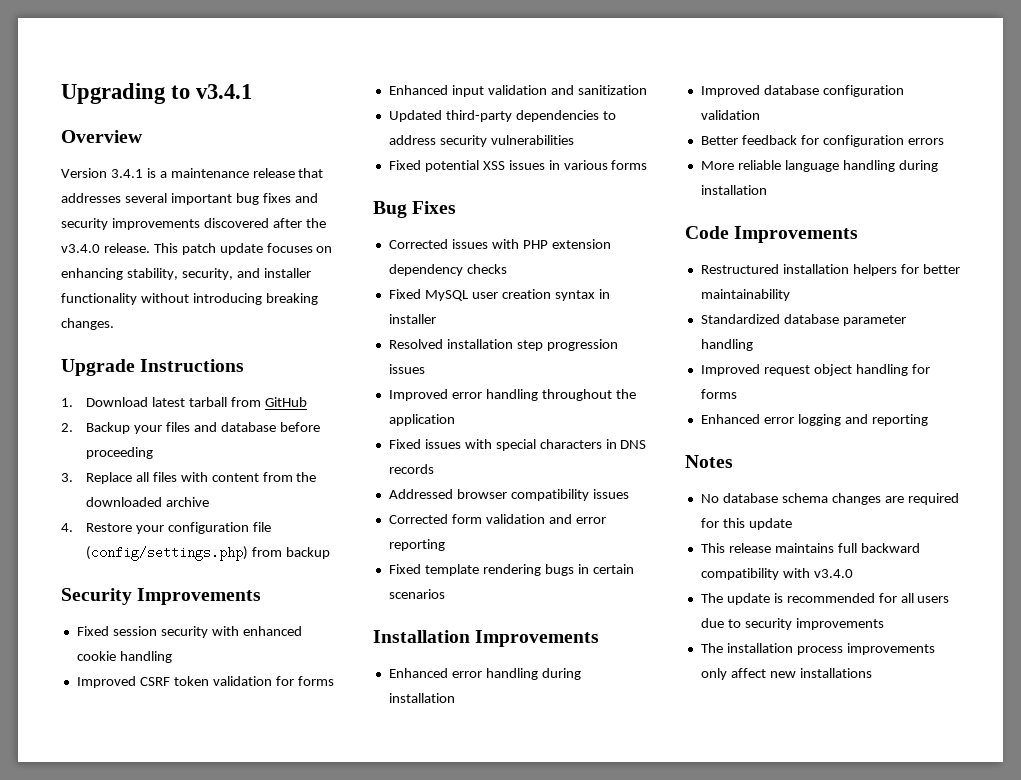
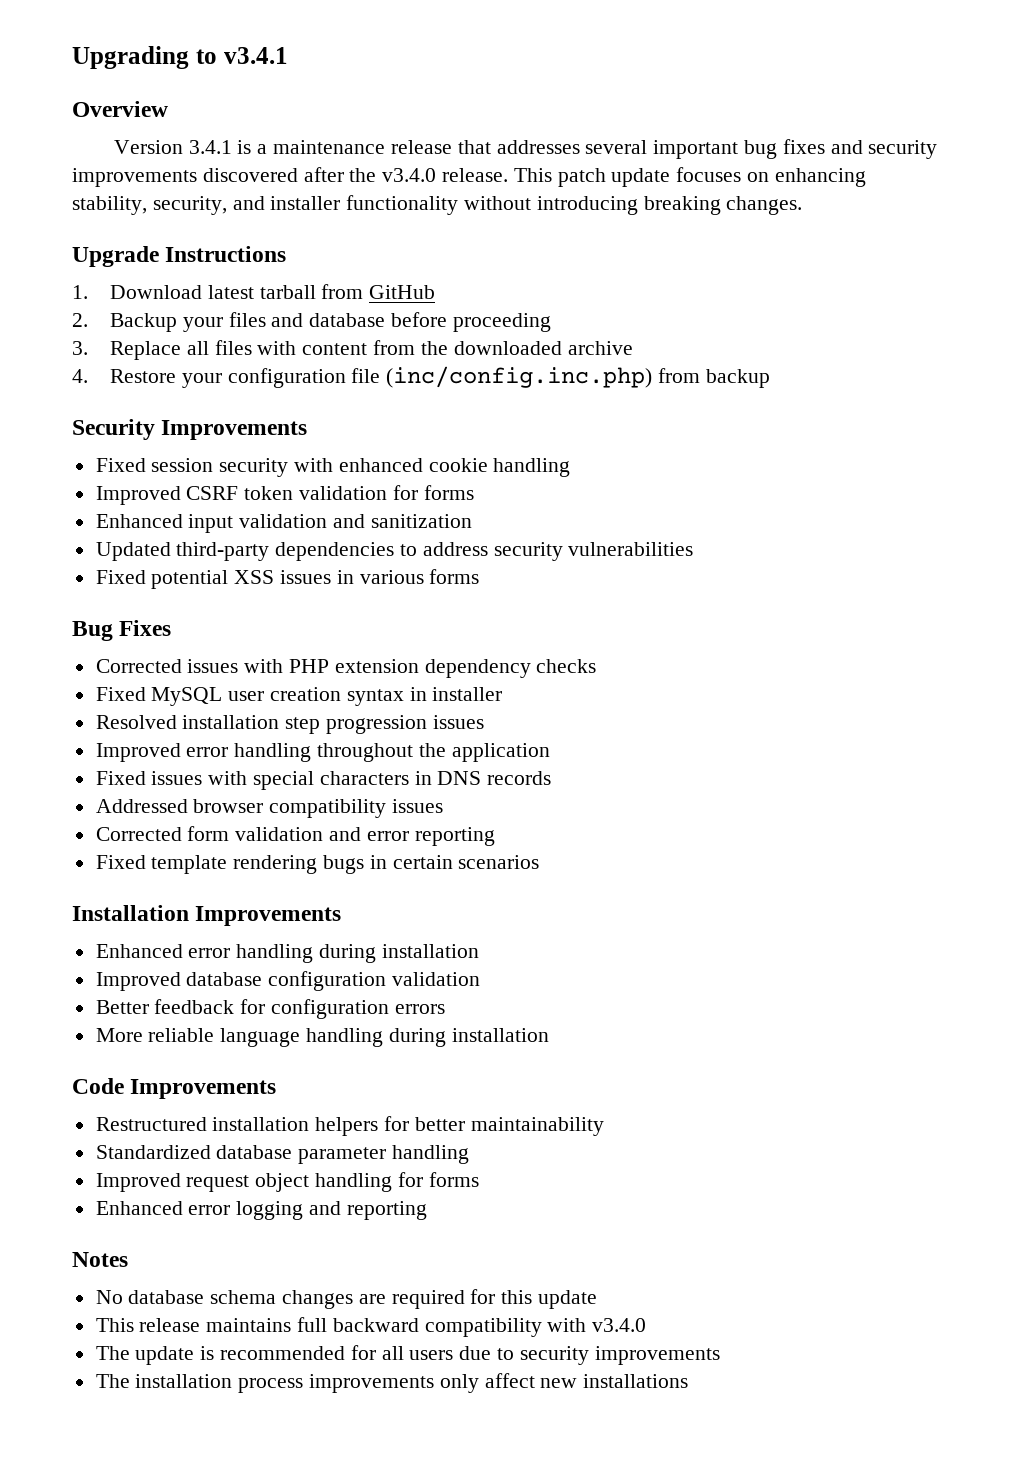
[85,546,248,561] (config/settings.php) -> [386,366,653,388] (inc/config.inc.php)

